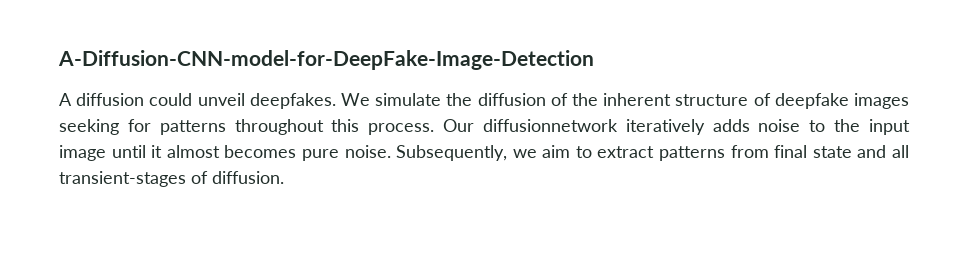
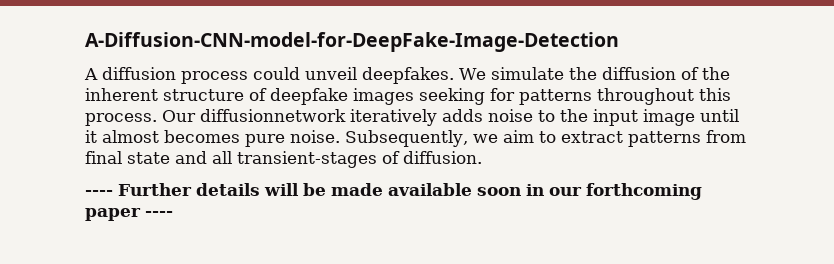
(145, 99) none -> [181,71,248,84] process
(284, 177) none -> [85,183,702,200] [85,208,173,221] // ---- Further details will be made available soon in our forthcoming paper ----

